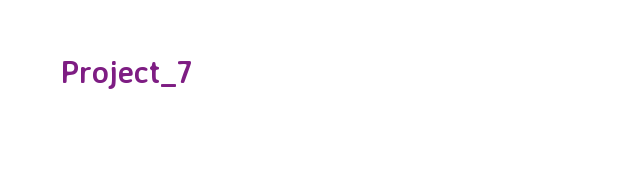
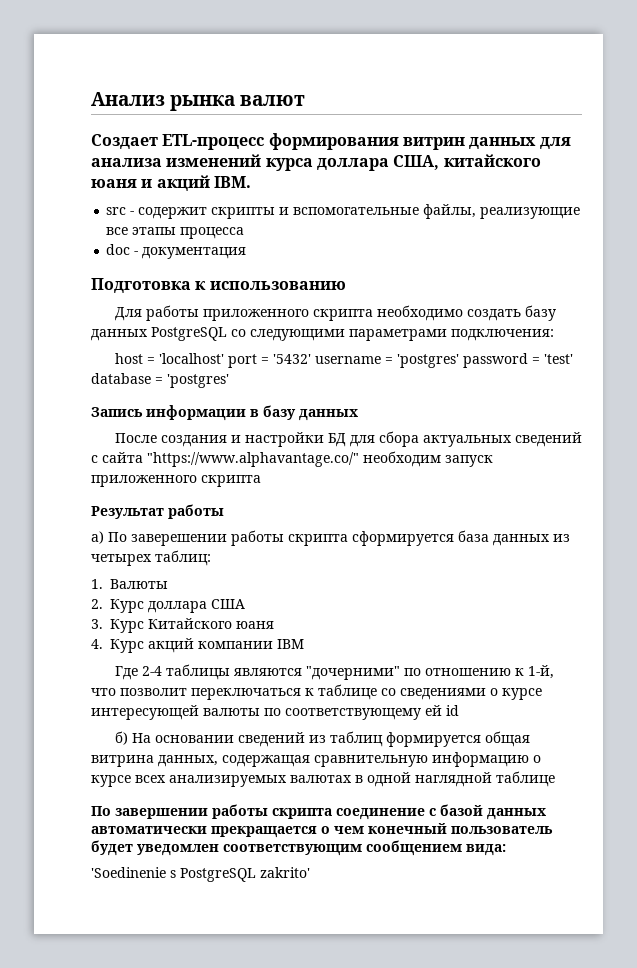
[61,61,193,89] Project_7 -> [91,92,306,111] [91,133,571,150] [91,154,541,171] [91,175,251,191] [106,204,581,219] [106,227,245,239] [106,244,247,259] [91,278,346,293] [114,305,556,321] [91,327,554,341] [114,353,573,368] [91,373,229,388] [91,405,358,421] [114,431,582,447] [91,451,493,467] [91,475,261,487] [91,504,224,519] [91,530,570,546] [91,550,211,566] [91,579,168,589] [91,599,245,613] [91,618,274,633] [91,638,304,653] [114,664,554,680] [91,684,542,700] [91,705,459,720] [114,731,530,747] [91,752,541,767] [91,771,555,787] [91,804,546,820] [91,823,553,838] [91,840,506,856] [91,867,310,882] Анализ рынка валют // Создает ETL-процесс формирования витрин данных для анализа изменений курса доллара США, китайского юаня и акций IBM. // src - содержит скрипты и вспомогательные файлы, реализующие все этапы процесса // doc - документация // Подготовка к использованию // Для работы приложенного скрипта необходимо создать базу данных PostgreSQL со следующими параметрами подключения: // host = 'localhost' port = '5432' username = 'postgres' password = 'test' database = 'postgres' // Запись информации в базу данных // После создания и настройки БД для сбора актуальных сведений с сайта "https://www.alphavantage.co/" необходим запуск приложенного скрипта // Результат работы // а) По заверешении работы скрипта сформируется база данных из четырех таблиц: // 1. Валюты // 2. Курс доллара США // 3. Курс Китайского юаня // 4. Курс акций компании IBM // Где 2-4 таблицы являются "дочерними" по отношению к 1-й, что позволит переключаться к таблице со сведениями о курсе интересующей валюты по соответствующему ей id // б) На основании сведений из таблиц формируется общая витрина данных, содержащая сравнительную информацию о курсе всех анализируемых валютах в одной наглядной таблице // По завершении работы скрипта соединение с базой данных автоматически прекращается о чем конечный пользователь будет уведомлен соответствующим сообщением вида: // 'Soedinenie s PostgreSQL zakrito'

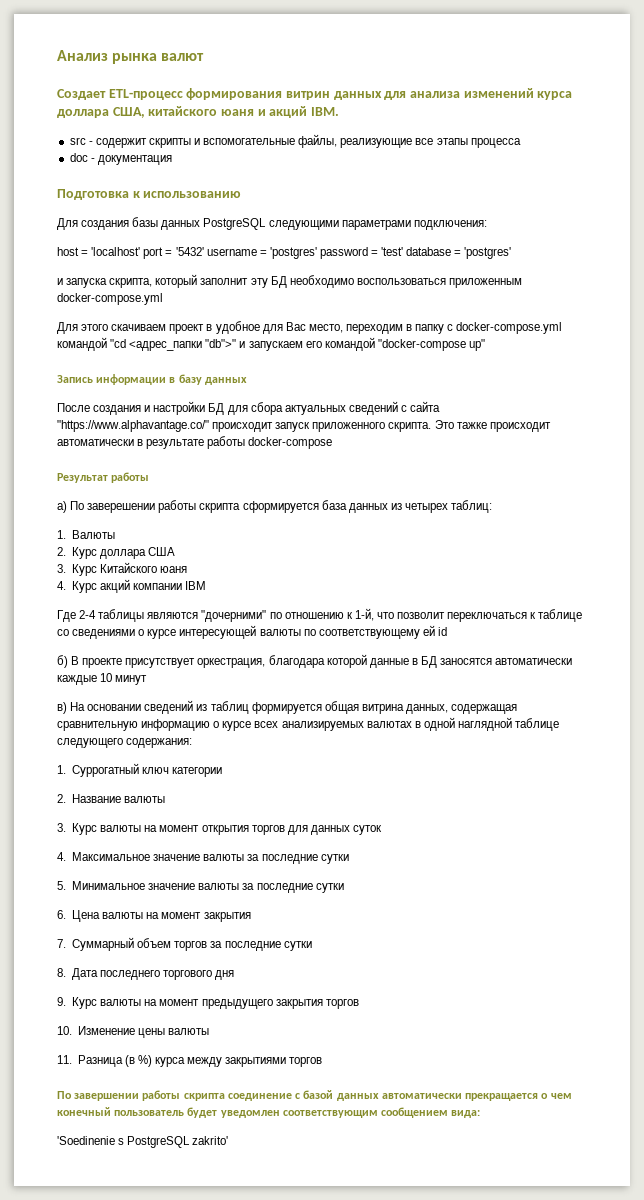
[145,305,556,321] работы приложенного скрипта необходимо создать базу -> [81,217,159,230] создания базы
[231,329,246,337] со -> (267, 224) none
(229, 381) none -> [57,274,522,288] [57,293,163,305] [57,321,563,334] [57,337,485,351] // и запуска скрипта, который заполнит эту БД необходимо воспользоваться приложенным docker-compose.yml // Для этого скачиваем проект в удобное для Вас место, переходим в папку с docker-compose.yml командой "cd <адрес_папки "db">" и запускаем его командой "docker-compose up"
[363,451,441,467] необходим -> [212,422,274,432] происходит
[201,475,261,487] скрипта -> [388,420,551,432] [57,436,333,449] скрипта. Это тажке происходит автоматически в результате работы docker-compose
(128, 738) none -> [71,654,573,668] [57,673,148,685] [57,702,67,714] В проекте присутствует оркестрация, благодара которой данные в БД заносятся автоматически каждые 10 минут // в)
(555, 779) none -> [57,738,193,748] [57,763,223,777] [57,794,166,803] [57,823,382,835] [57,852,349,864] [57,881,344,893] [57,910,251,922] [57,937,312,951] [57,968,235,980] [57,997,359,1009] [57,1026,209,1038] [57,1055,323,1067] следующего содержания: // 1. Суррогатный ключ категории // 2. Название валюты // 3. Курс валюты на момент открытия торгов для данных суток // 4. Максимальное значение валюты за последние сутки // 5. Минимальное значение валюты за последние сутки // 6. Цена валюты на момент закрытия // 7. Суммарный объем торгов за последние сутки // 8. Дата последнего торгового дня // 9. Курс валюты на момент предыдущего закрытия торгов // 10. Изменение цены валюты // 11. Разница (в %) курса между закрытиями торгов

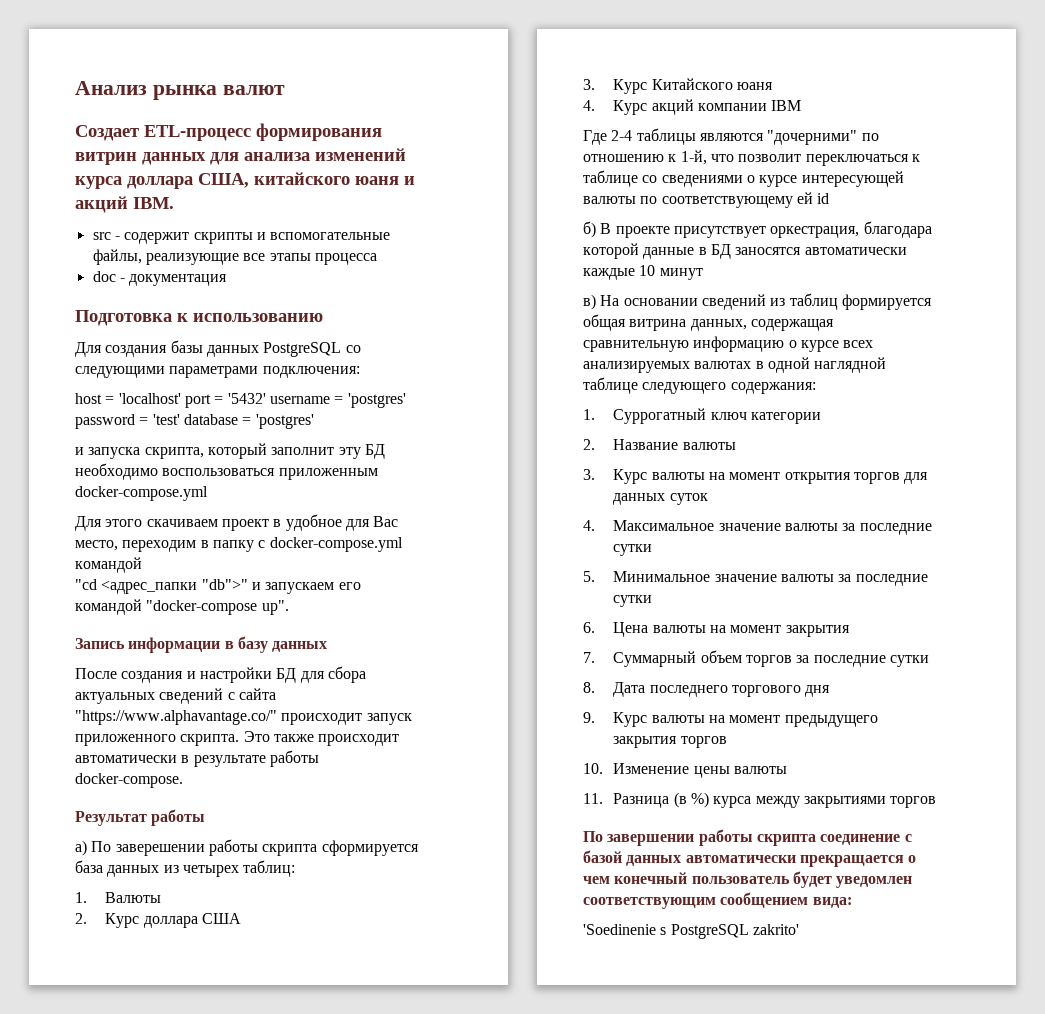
(267, 224) none -> [345,345,361,353] со
(107, 344) none -> (142, 565) //
[468,339,485,351] up" -> [261,600,289,615] up".
[456,422,487,429] тажке -> [273,734,314,742] также
[248,437,333,449] docker-compose -> [75,773,183,788] docker-compose.

